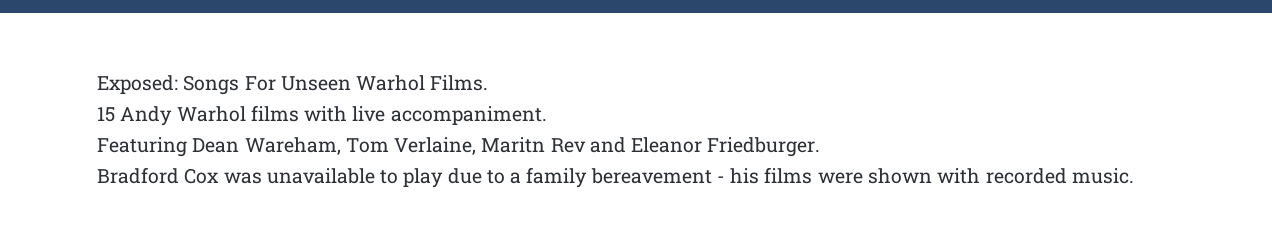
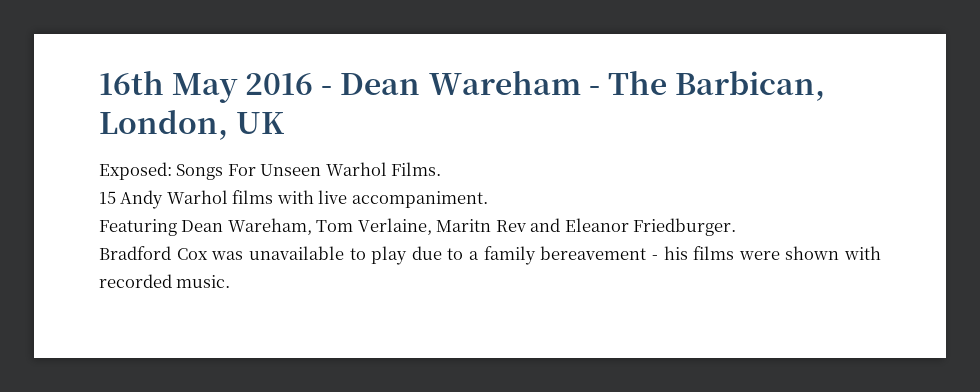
(97, 84) none -> [99,70,825,103] [99,110,285,140] 16th May 2016 - Dean Wareham - The Barbican, London, UK //

